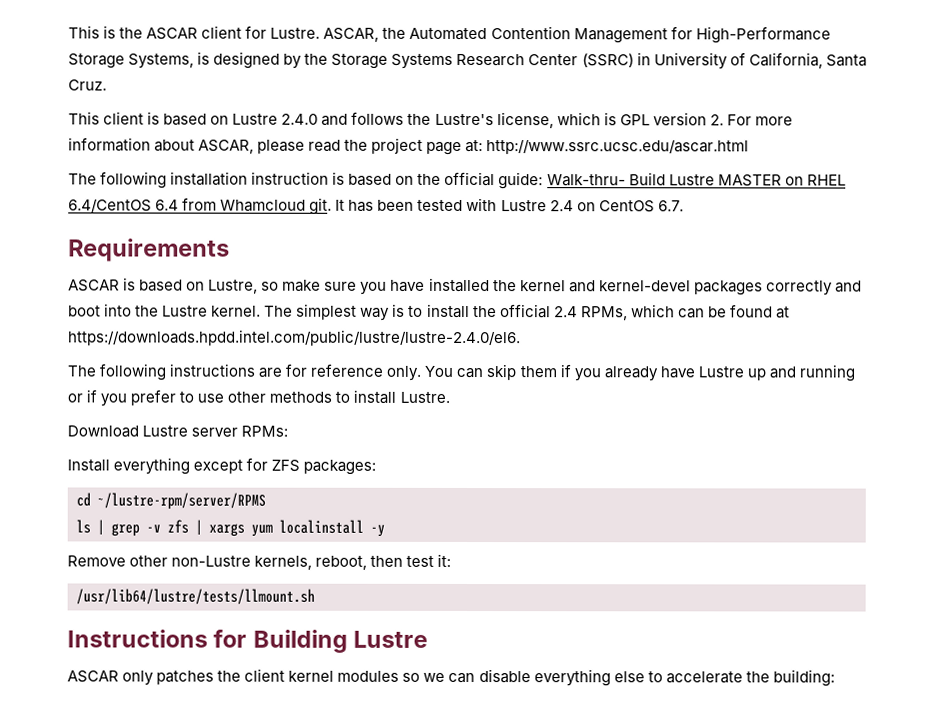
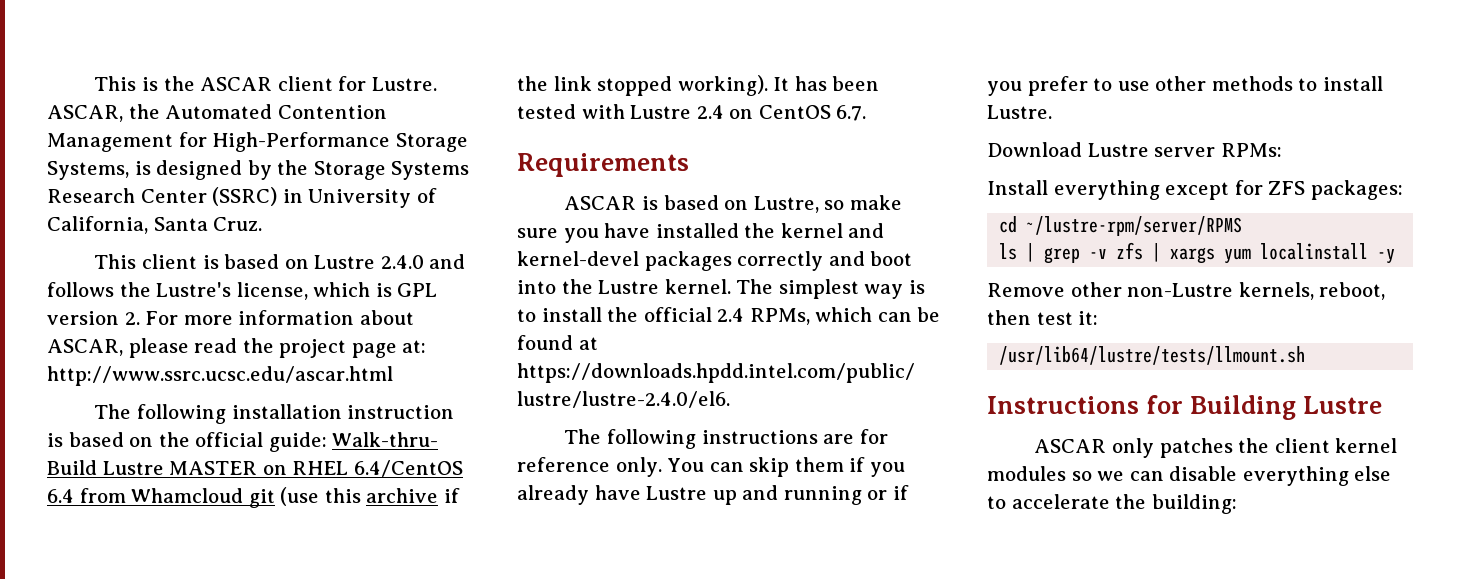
[309,197,333,215] git. -> [248,487,460,508] [517,75,768,96] git (use this archive if the link stopped working).

